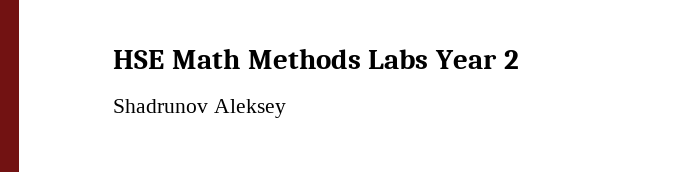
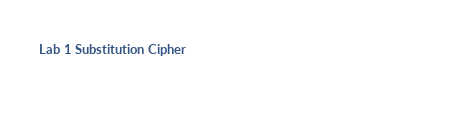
[113,48,520,69] [113,99,286,118] HSE Math Methods Labs Year 2 // Shadrunov Aleksey -> [39,44,186,56] Lab 1 Substitution Cipher

